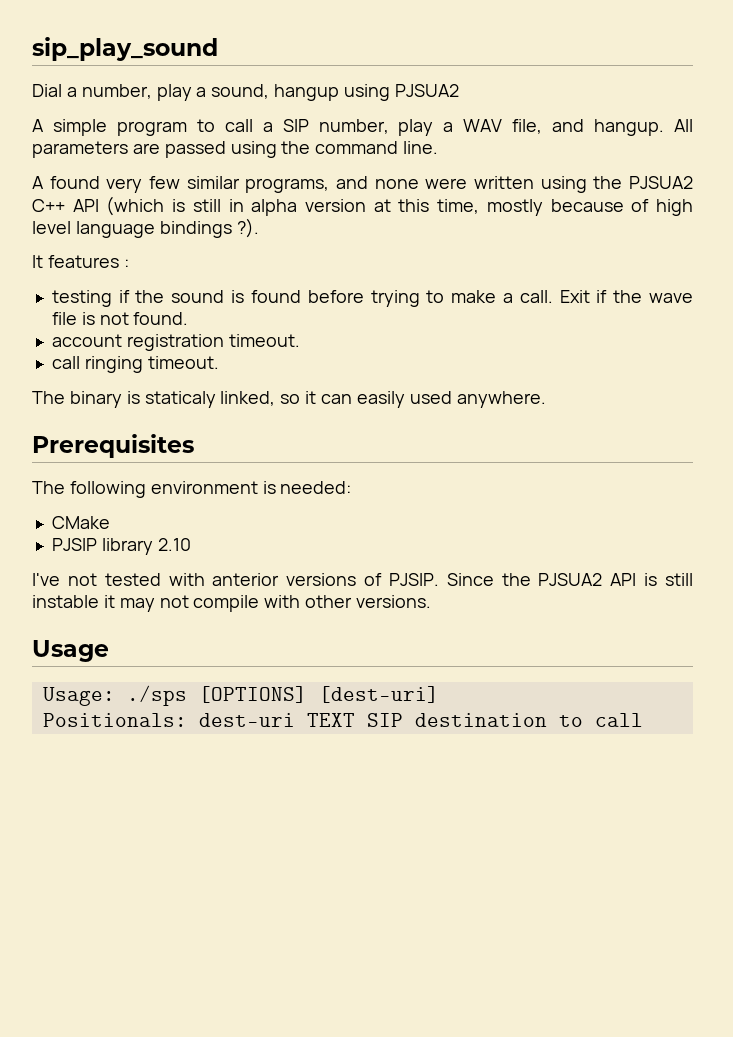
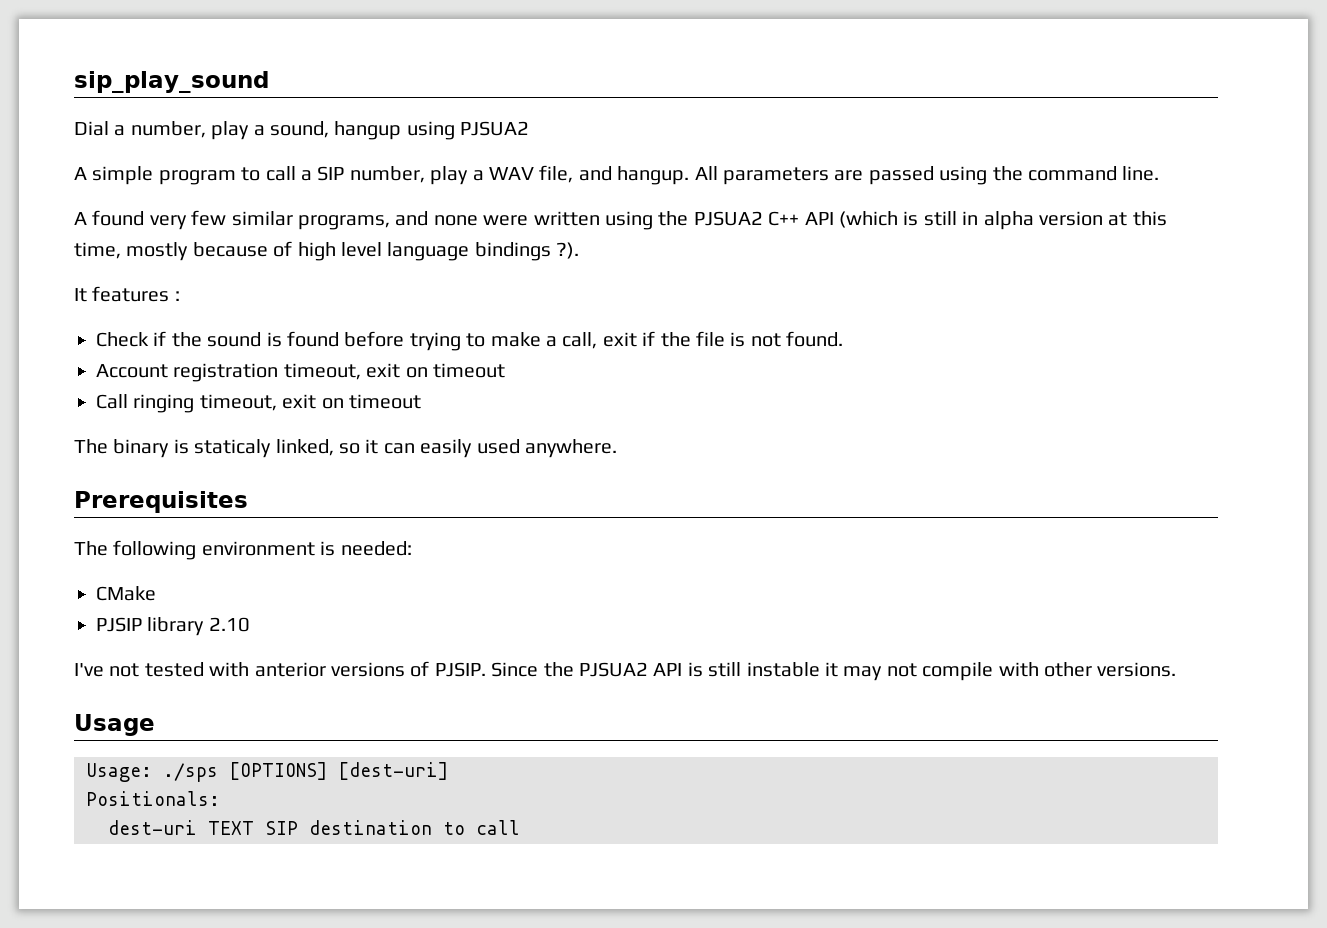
[51,290,112,307] testing -> [96,332,149,347] Check
[519,290,694,303] call. Exit if the wave -> [562,331,691,349] call, exit if the
[51,334,300,351] [51,356,219,373] account registration timeout. // call ringing timeout. -> [96,363,505,382] [96,394,421,413] Account registration timeout, exit on timeout // Call ringing timeout, exit on timeout
(187, 720) none -> (220, 798) //

